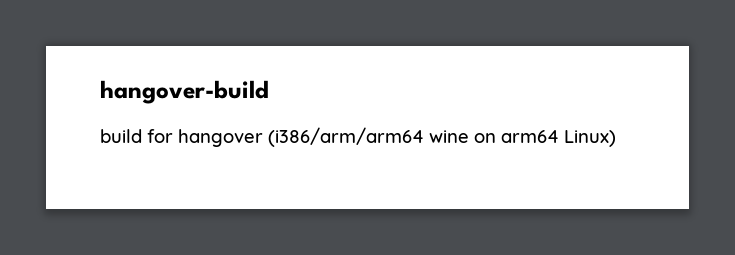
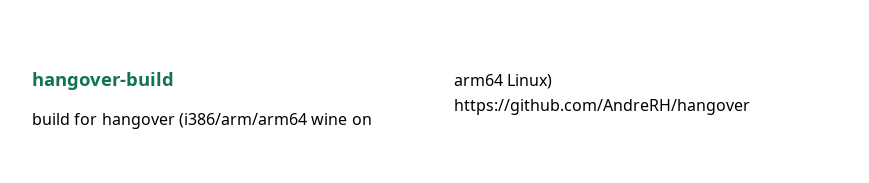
(616, 138) none -> [454,99,750,115] https://github.com/AndreRH/hangover

